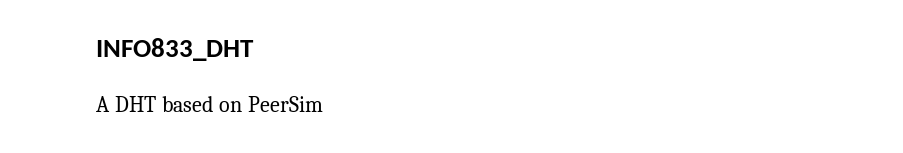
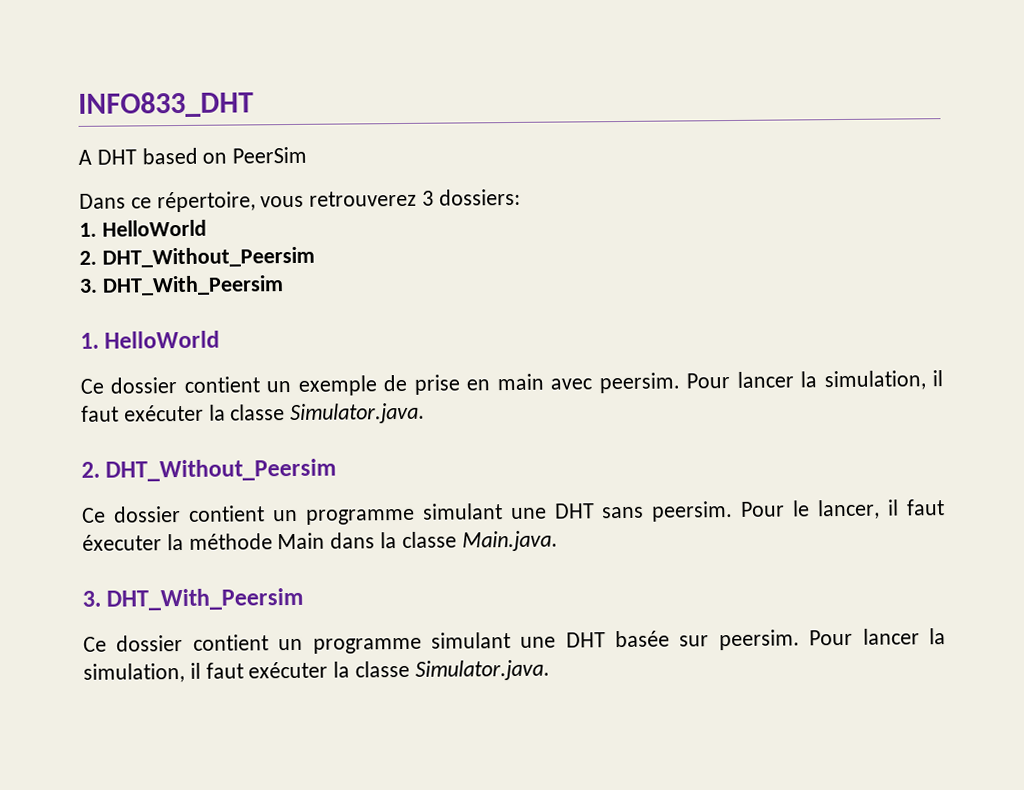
(323, 104) none -> [79,188,521,213] [79,219,207,237] [79,246,315,268] [79,275,284,296] [80,330,221,349] [80,370,943,396] [81,402,426,425] [81,458,338,482] [82,499,946,525] [82,530,558,552] [82,587,305,611] [83,628,946,654] [83,659,550,683] // Dans ce répertoire, vous retrouverez 3 dossiers: // 1. HelloWorld // 2. DHT_Without_Peersim // 3. DHT_With_Peersim // 1. HelloWorld // Ce dossier contient un exemple de prise en main avec peersim. Pour lancer la simulation, il faut exécuter la classe Simulator.java. // 2. DHT_Without_Peersim // Ce dossier contient un programme simulant une DHT sans peersim. Pour le lancer, il faut éxecuter la méthode Main dans la classe Main.java. // 3. DHT_With_Peersim // Ce dossier contient un programme simulant une DHT basée sur peersim. Pour lancer la simulation, il faut exécuter la classe Simulator.java.

